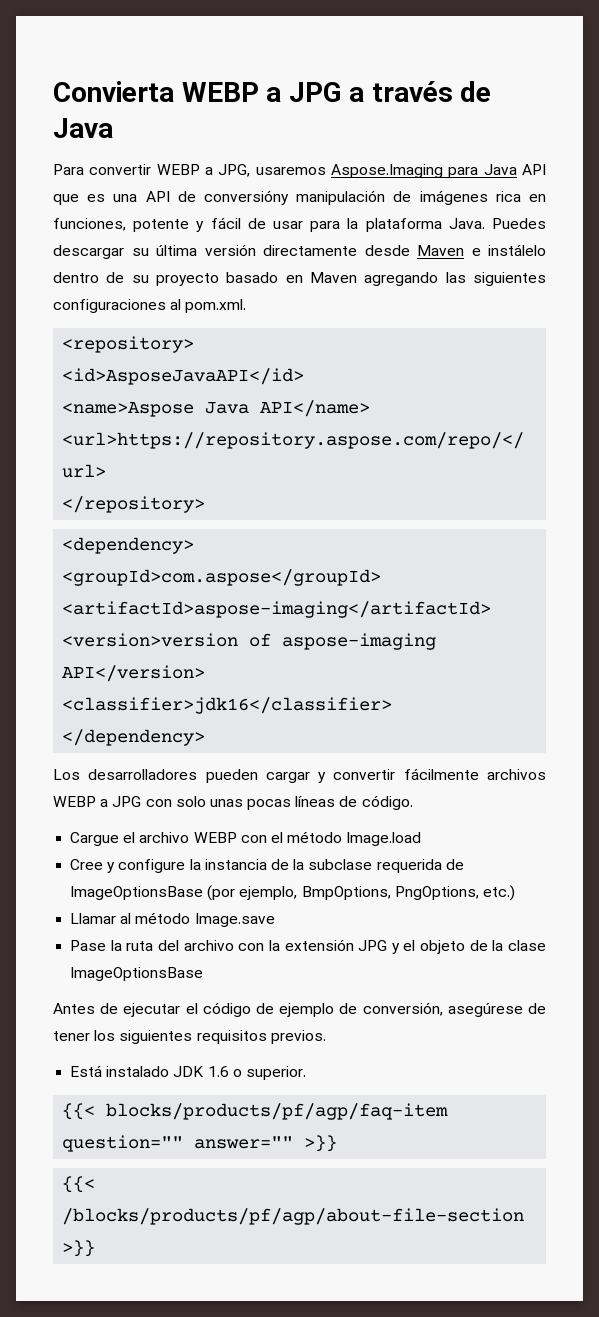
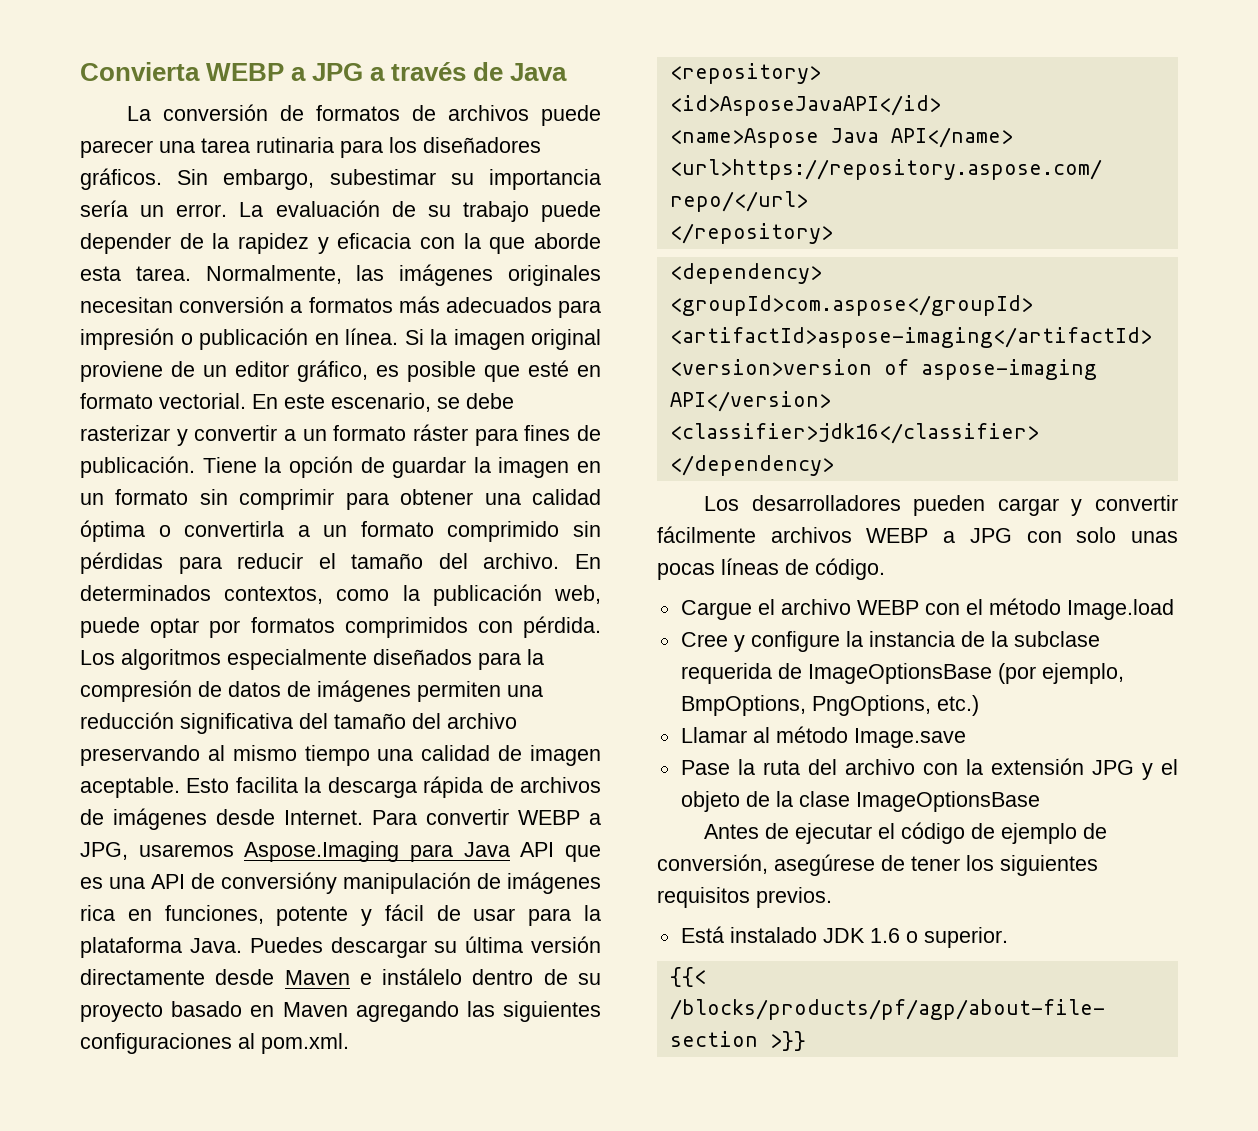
(113, 128) none -> [126,104,601,126] [80,137,541,158] [80,168,601,190] [80,200,601,222] [80,233,601,254] [80,264,601,286] [80,296,601,318] [80,328,601,350] [80,360,601,382] [80,393,514,412] [80,424,601,446] [80,456,601,478] [80,489,601,510] [80,520,601,542] [80,552,601,574] [80,584,601,606] [80,616,601,638] [80,649,544,670] [80,680,543,702] [80,712,517,734] [80,745,601,766] [80,776,601,798] [80,808,363,830] La conversión de formatos de archivos puede parecer una tarea rutinaria para los diseñadores gráficos. Sin embargo, subestimar su importancia sería un error. La evaluación de su trabajo puede depender de la rapidez y eficacia con la que aborde esta tarea. Normalmente, las imágenes originales necesitan conversión a formatos más adecuados para impresión o publicación en línea. Si la imagen original proviene de un editor gráfico, es posible que esté en formato vectorial. En este escenario, se debe rasterizar y convertir a un formato ráster para fines de publicación. Tiene la opción de guardar la imagen en un formato sin comprimir para obtener una calidad óptima o convertirla a un formato comprimido sin pérdidas para reducir el tamaño del archivo. En determinados contextos, como la publicación web, puede optar por formatos comprimidos con pérdida. Los algoritmos especialmente diseñados para la compresión de datos de imágenes permiten una reducción significativa del tamaño del archivo preservando al mismo tiempo una calidad de imagen aceptable. Esto facilita la descarga rápida de archivos de imágenes desde Internet.
[62,1103,449,1120] [62,1135,338,1152] // {{< blocks/products/pf/agp/faq-item question="" answer="" >}} -> (1008, 937) none

